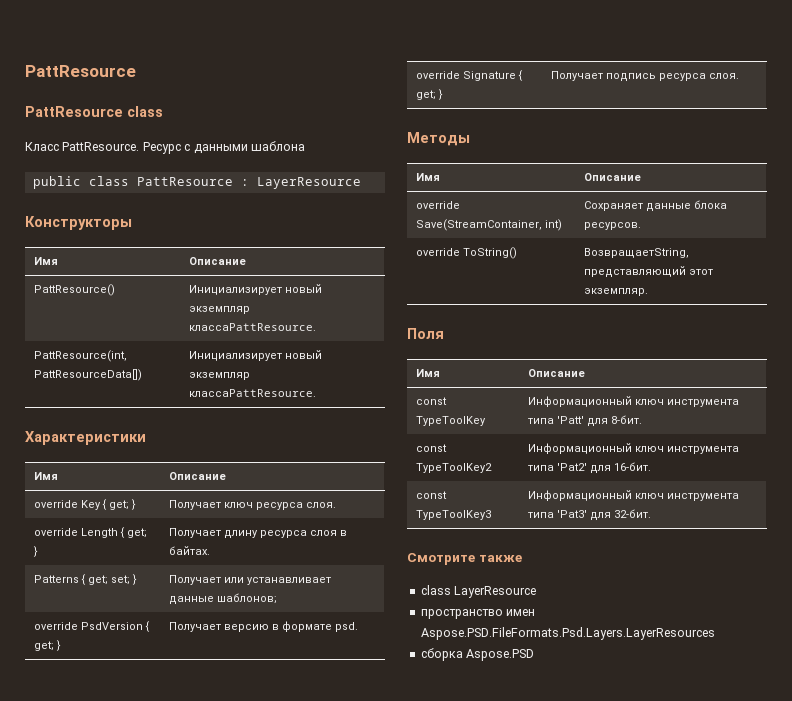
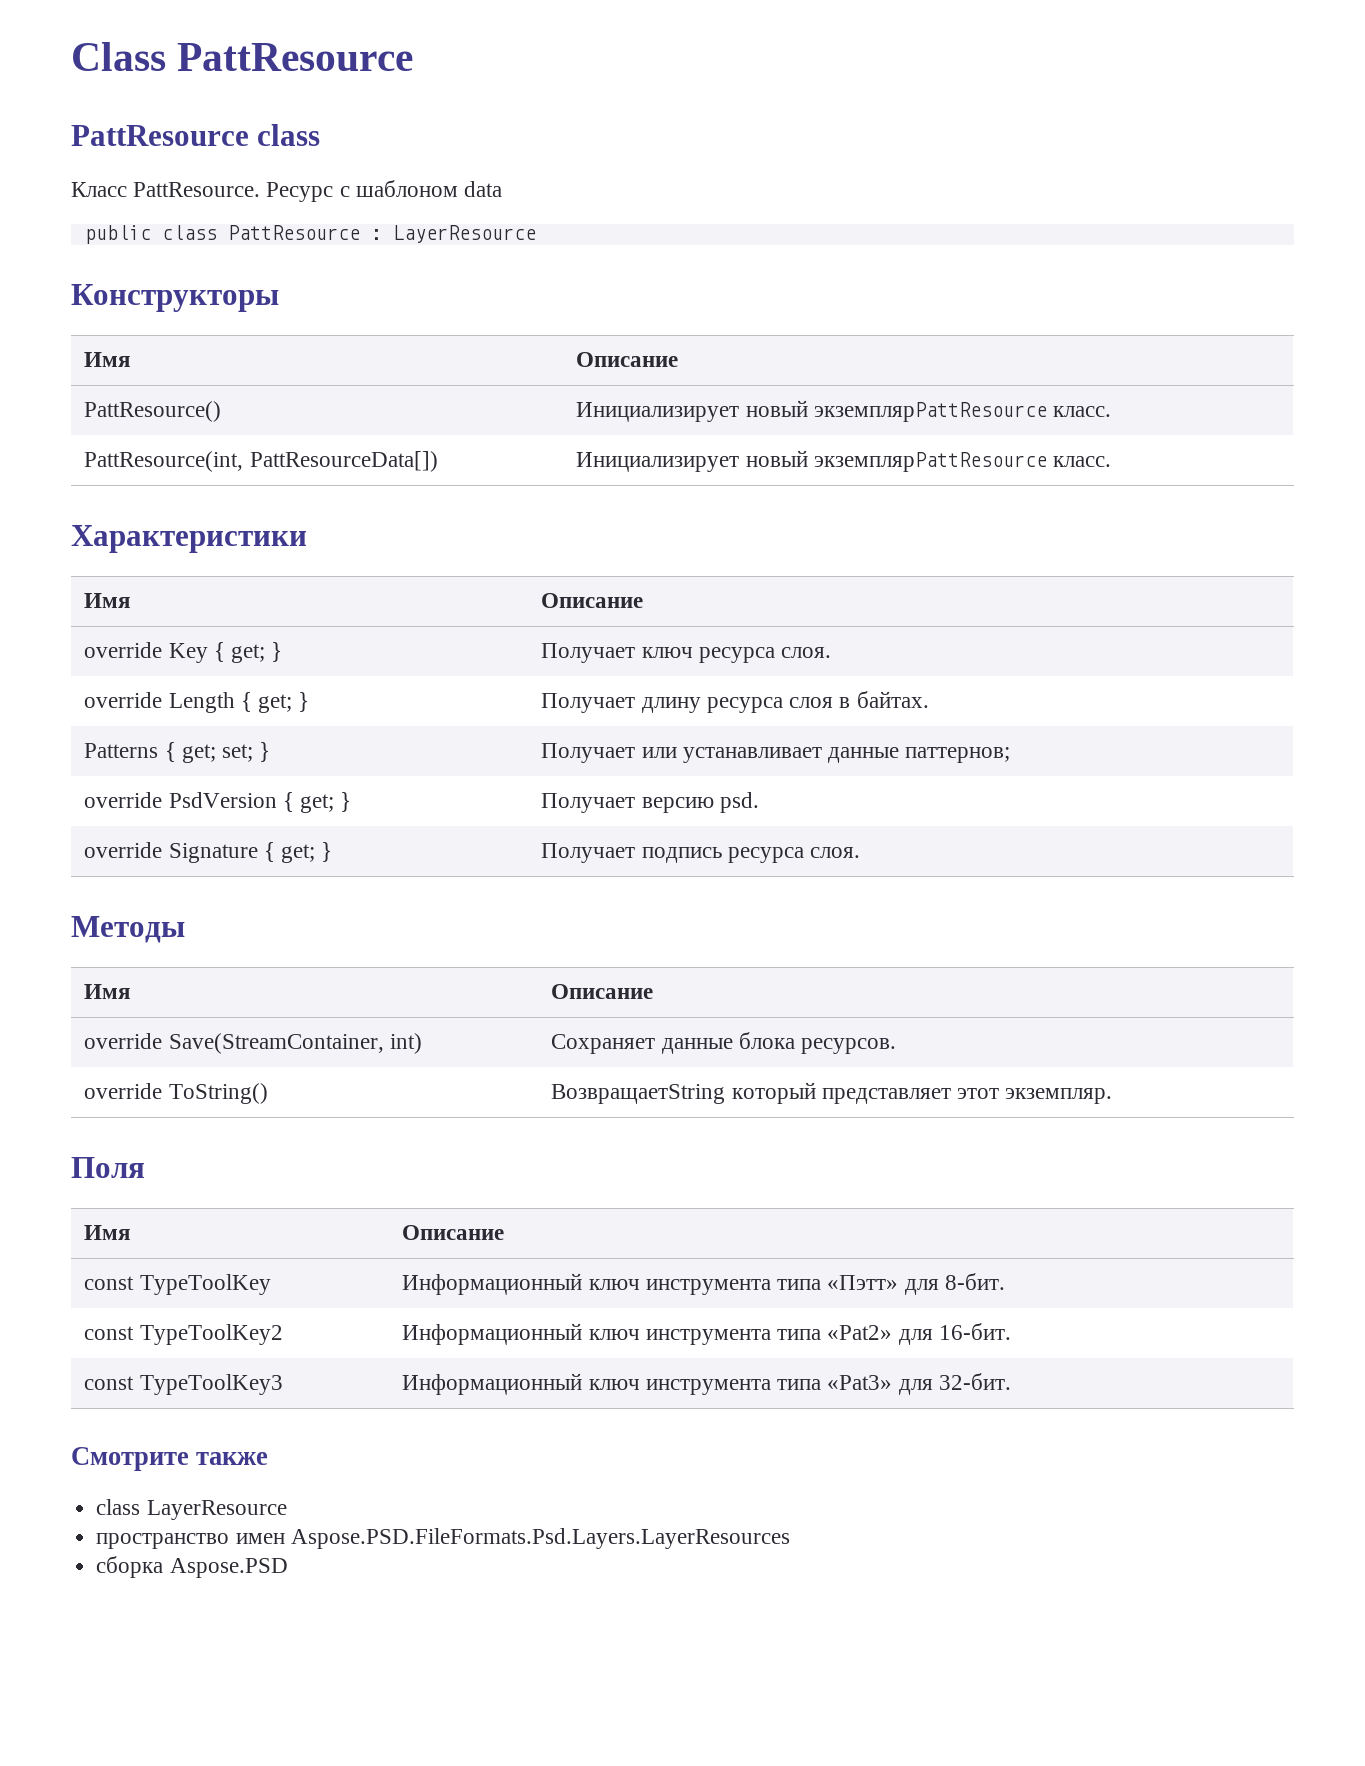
(25, 71) none -> [71,42,166,71] Class
[193,141,305,154] данными шаблона -> [355,180,503,197] шаблоном data
[189,306,251,314] [189,323,317,331] экземпляр классаPattResource. -> [813,402,1112,422] экземплярPattResource класс.
[189,372,251,380] [189,389,317,397] экземпляр классаPattResource. -> [813,452,1112,472] экземплярPattResource класс.
[217,593,278,604] шаблонов; -> [905,747,1011,763] паттернов;
[272,621,333,632] в формате -> (714, 805) none
[584,248,690,258] [584,266,687,278] ВозвращаетString, представляющий -> [551,1082,951,1104] ВозвращаетString который представляет
[557,416,585,424] 'Patt' -> [827,1275,899,1290] «Пэтт»
[557,463,588,471] 'Pat2' -> [827,1325,893,1340] «Pat2»
[557,510,588,518] 'Pat3' -> [827,1375,893,1390] «Pat3»

